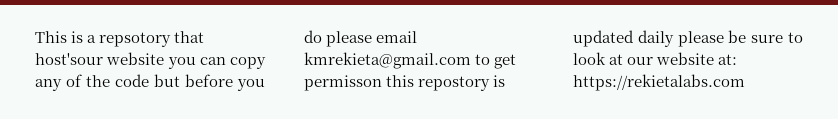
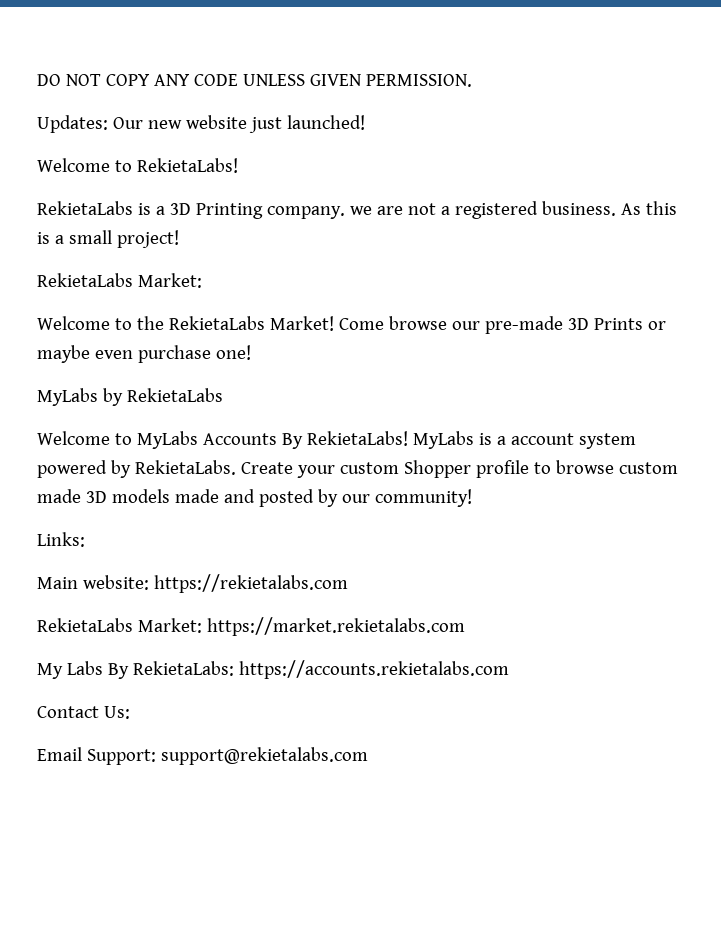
[35,31,205,47] [35,52,266,69] [35,74,265,91] [304,30,418,47] [304,52,517,69] [304,75,506,91] [573,30,803,47] [573,52,738,65] [573,74,745,91] This is a repsotory that host'sour website you can copy any of the code but before you do please email kmrekieta@gmail.com to get permisson this repostory is updated daily please be sure to look at our website at: https://rekietalabs.com -> [37,74,472,87] [37,115,365,133] [37,158,238,173] [37,201,677,219] [37,230,179,248] [37,273,202,288] [37,316,666,334] [37,345,251,363] [37,388,223,406] [37,431,636,449] [37,460,678,478] [37,489,472,507] [37,532,85,547] [37,574,348,593] [37,617,465,636] [37,660,509,679] [37,706,130,719] [37,747,368,765] DO NOT COPY ANY CODE UNLESS GIVEN PERMISSION. // Updates: Our new website just launched! // Welcome to RekietaLabs! // RekietaLabs is a 3D Printing company. we are not a registered business. As this is a small project! // RekietaLabs Market: // Welcome to the RekietaLabs Market! Come browse our pre-made 3D Prints or maybe even purchase one! // MyLabs by RekietaLabs // Welcome to MyLabs Accounts By RekietaLabs! MyLabs is a account system powered by RekietaLabs. Create your custom Shopper profile to browse custom made 3D models made and posted by our community! // Links: // Main website: https://rekietalabs.com // RekietaLabs Market: https://market.rekietalabs.com // My Labs By RekietaLabs: https://accounts.rekietalabs.com // Contact Us: // Email Support: support@rekietalabs.com

